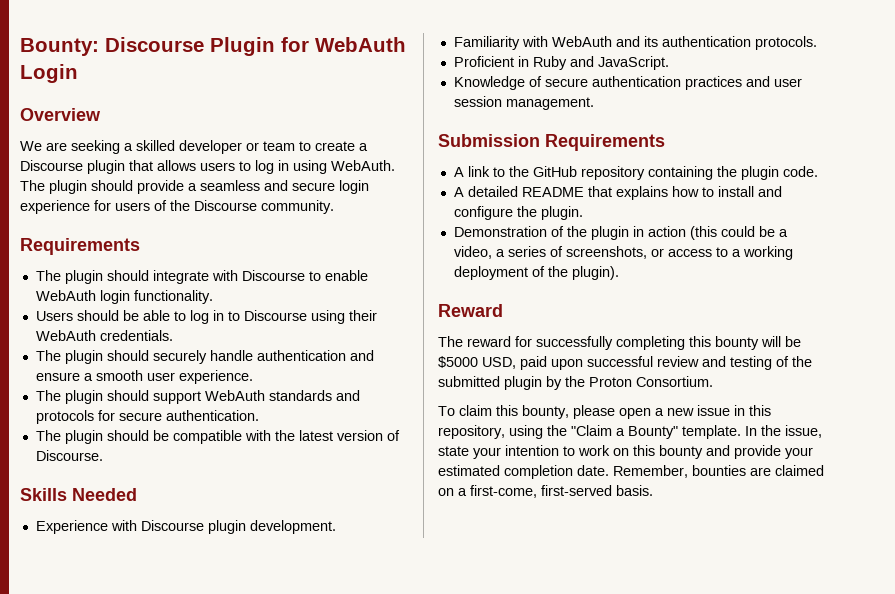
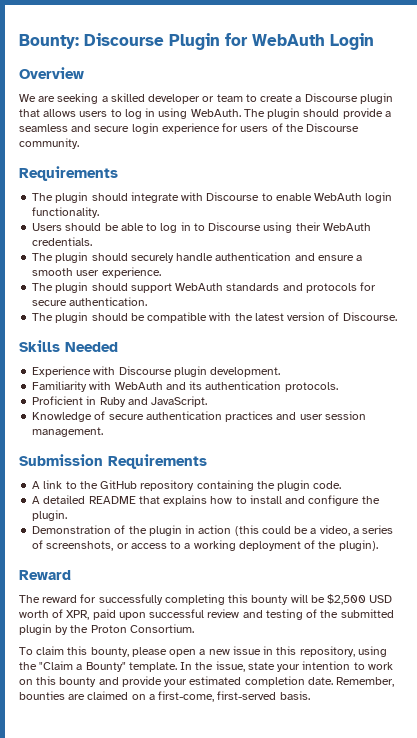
[438,356,516,369] $5000 USD, -> [327,594,393,605] [19,609,90,620] $2,500 USD worth of XPR,

